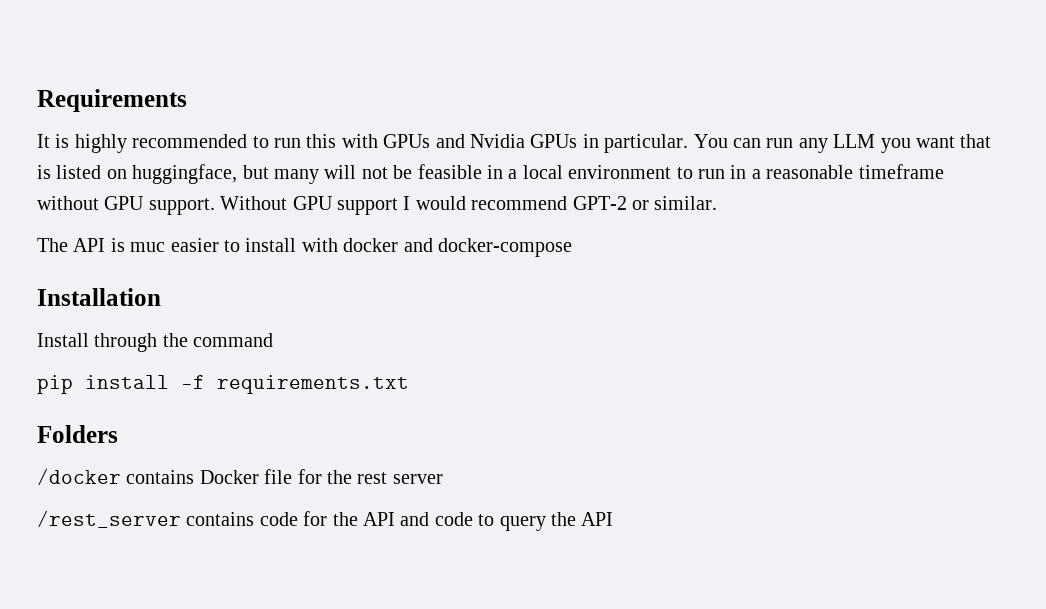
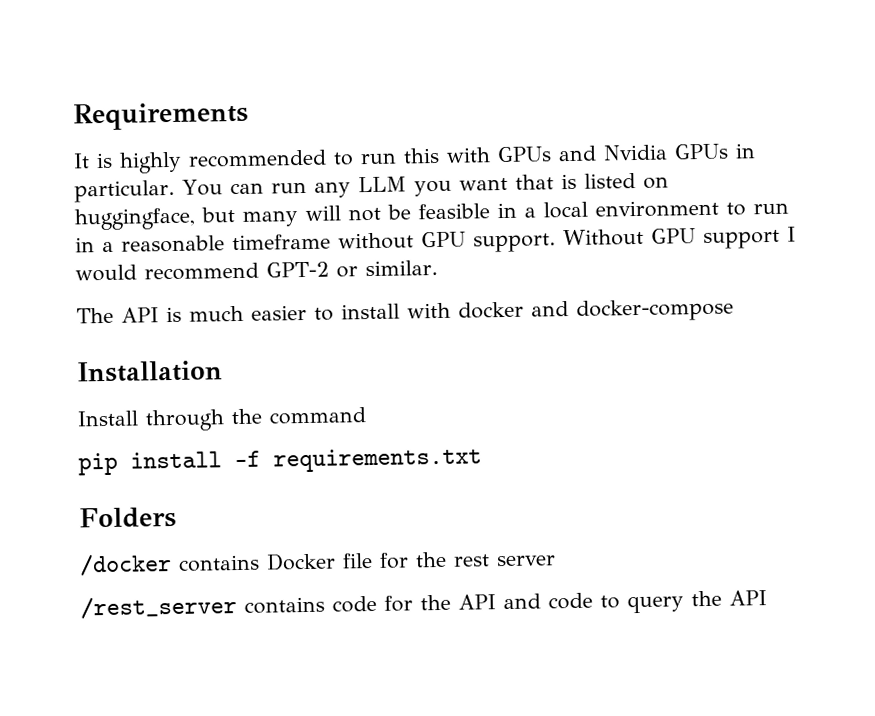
[130,242,166,252] muc -> [189,305,244,322] much

